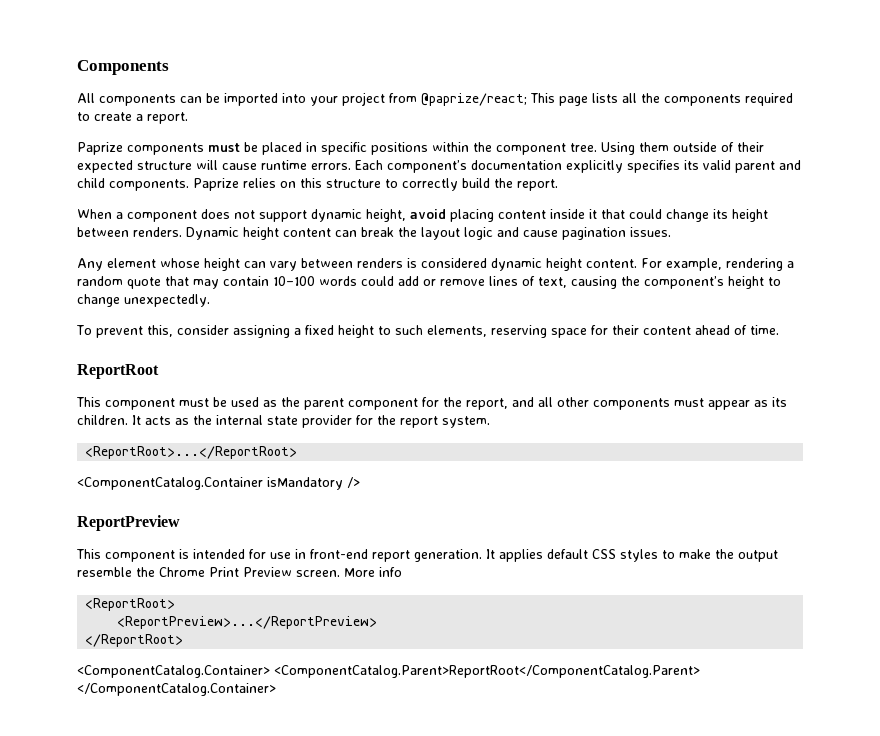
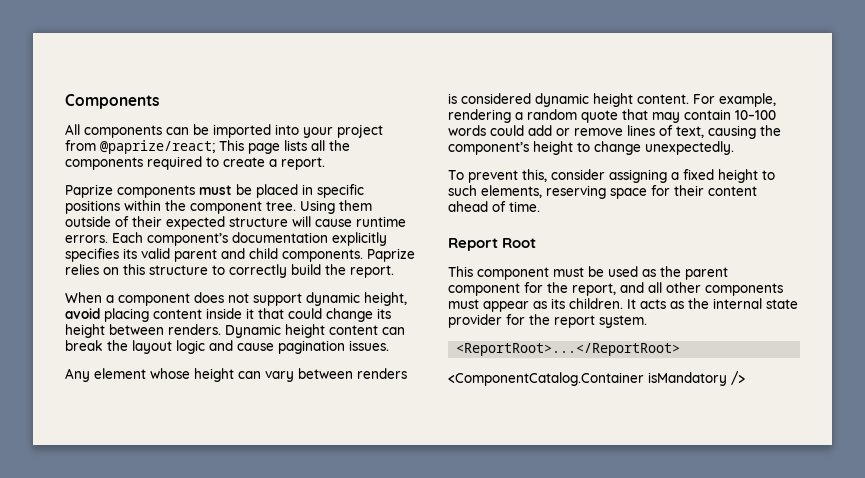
[77,364,159,379] ReportRoot -> [448,238,537,251] Report Root
[77,515,180,531] [76,549,778,562] [77,567,402,577] [85,598,176,611] [117,616,378,629] [85,634,184,647] [77,665,700,678] [77,683,276,696] // ReportPreview // This component is intended for use in front-end report generation. It applies default CSS styles to make the output resemble the Chrome Print Preview screen. More info // <ReportRoot> // <ReportPreview>...</ReportPreview> // </ReportRoot> // <ComponentCatalog.Container> <ComponentCatalog.Parent>ReportRoot</ComponentCatalog.Parent> </ComponentCatalog.Container> -> (745, 378) none

